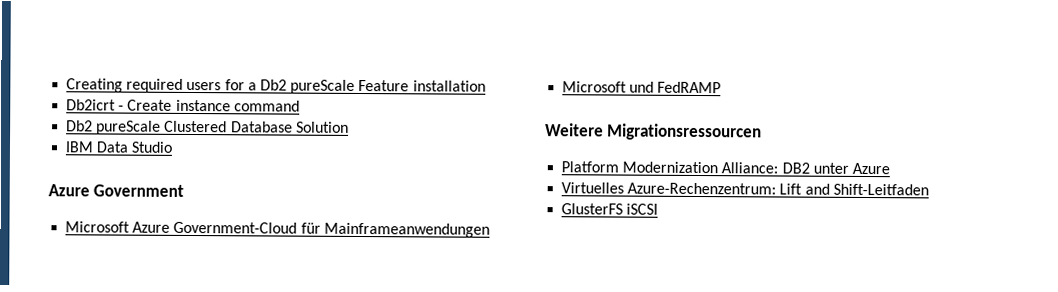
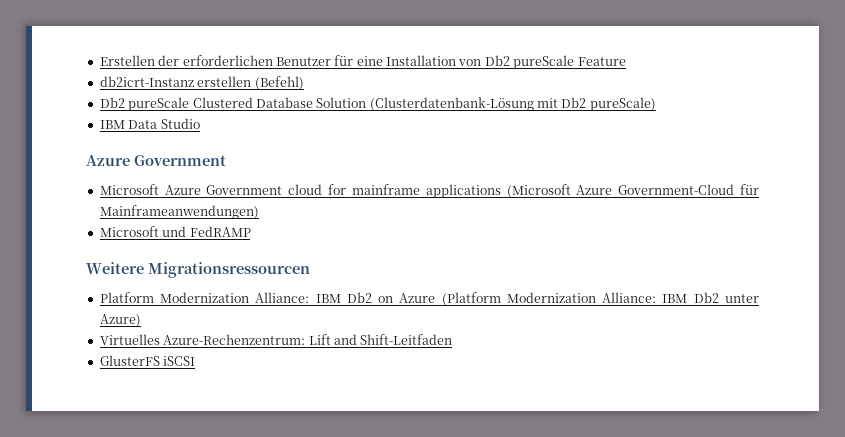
[66,78,486,94] [66,99,300,112] Creating required users for a Db2 pureScale Feature installation // Db2icrt - Create instance command -> [99,55,626,69] [99,76,304,90] Erstellen der erforderlichen Benutzer für eine Installation von Db2 pureScale Feature // db2icrt-Instanz erstellen (Befehl)
(349, 127) none -> [369,97,656,111] (Clusterdatenbank-Lösung mit Db2 pureScale)
(171, 227) none -> [206,184,613,198] Government cloud for mainframe applications (Microsoft Azure
[323,222,490,238] Mainframeanwendungen -> [99,205,259,219] Mainframeanwendungen)
[781,162,890,175] DB2 unter Azure -> [315,292,759,306] [99,314,141,327] IBM Db2 on Azure (Platform Modernization Alliance: IBM Db2 unter Azure)

